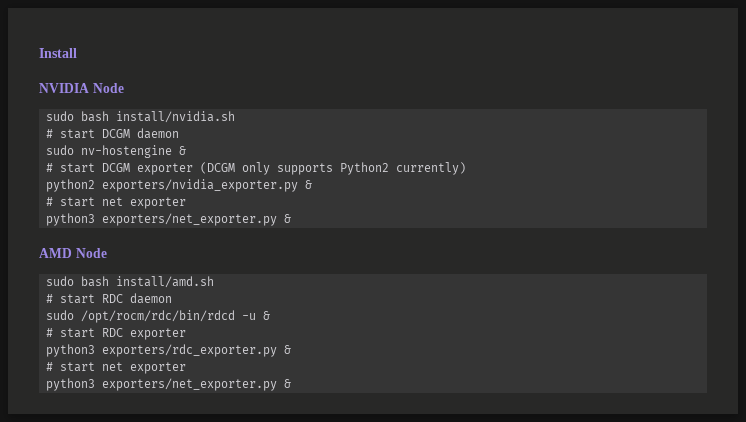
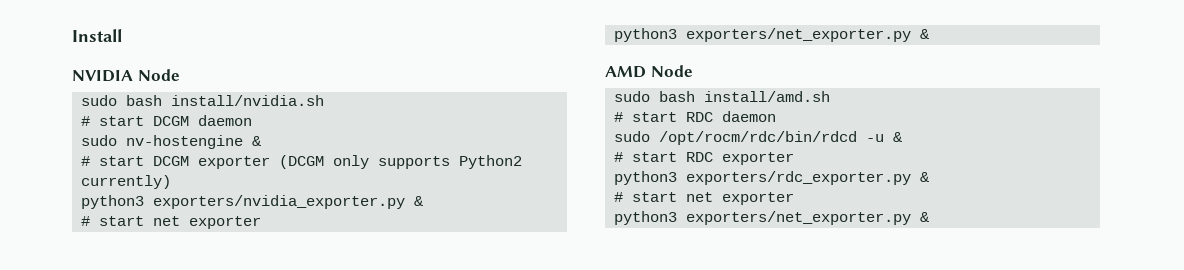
[45,179,95,192] python2 -> [81,195,145,209] python3

